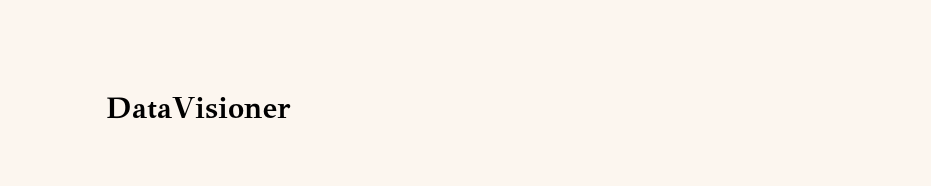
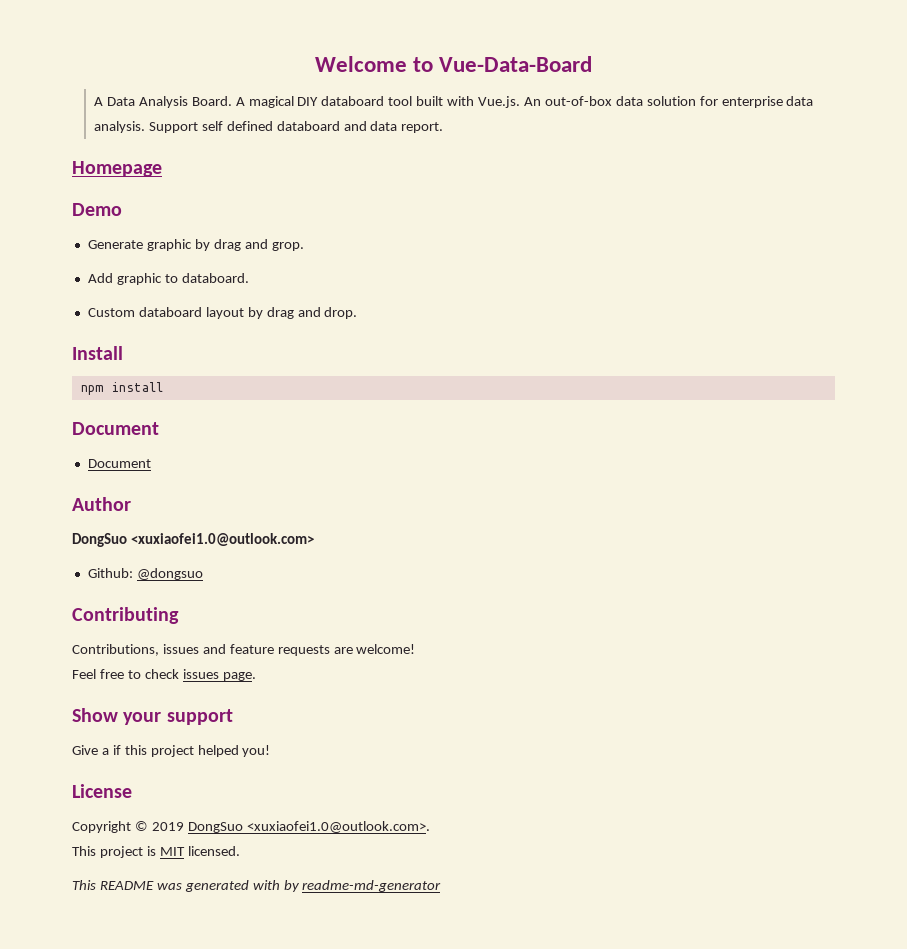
[106,97,291,119] DataVisioner -> [314,56,593,72] [94,96,814,108] [94,121,444,133] [72,161,162,177] [72,203,122,216] [87,239,304,251] [87,273,249,285] [87,307,358,319] [72,346,123,360] [80,382,163,395] [72,422,159,435] [87,459,151,468] [72,497,131,511] [72,533,314,547] [87,568,203,580] [72,607,179,624] [72,644,416,656] [72,669,256,681] [72,708,233,725] [72,745,271,757] [72,784,132,798] [72,821,430,833] [72,846,240,858] [72,880,442,892] Welcome to Vue-Data-Board // A Data Analysis Board. A magical DIY databoard tool built with Vue.js. An out-of-box data solution for enterprise data analysis. Support self defined databoard and data report. // Homepage // Demo // Generate graphic by drag and grop. // Add graphic to databoard. // Custom databoard layout by drag and drop. // Install // npm install // Document // Document // Author // DongSuo <xuxiaofei1.0@outlook.com> // Github: @dongsuo // Contributing // Contributions, issues and feature requests are welcome! // Feel free to check issues page. // Show your support // Give a if this project helped you! // License // Copyright © 2019 DongSuo <xuxiaofei1.0@outlook.com>. // This project is MIT licensed. // This README was generated with by readme-md-generator

